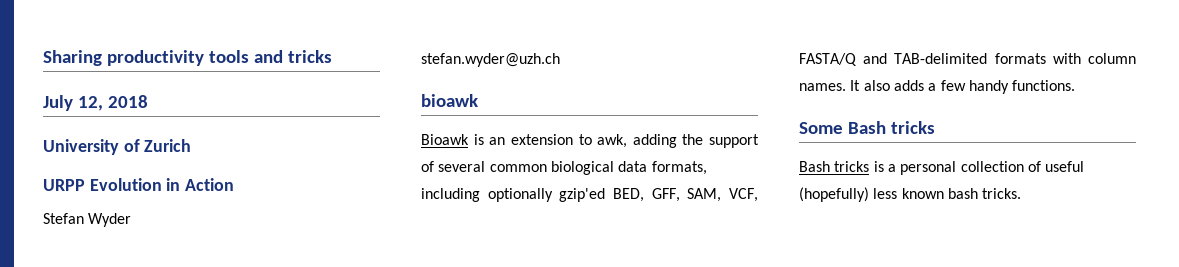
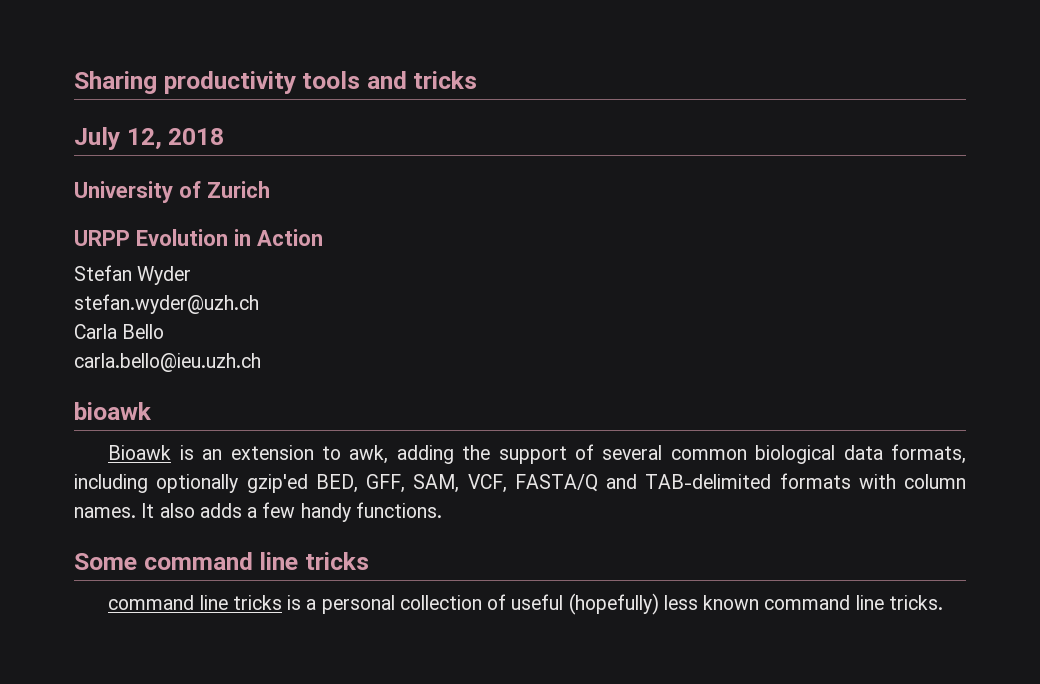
(560, 60) none -> [74,324,165,339] [74,353,261,372] // Carla Bello // carla.bello@ieu.uzh.ch
[847,121,935,134] [799,161,830,172] Bash tricks // Bash -> [143,552,369,570] [108,595,228,610] command line tricks // command line
[947,188,978,199] bash -> [764,595,884,610] command line

